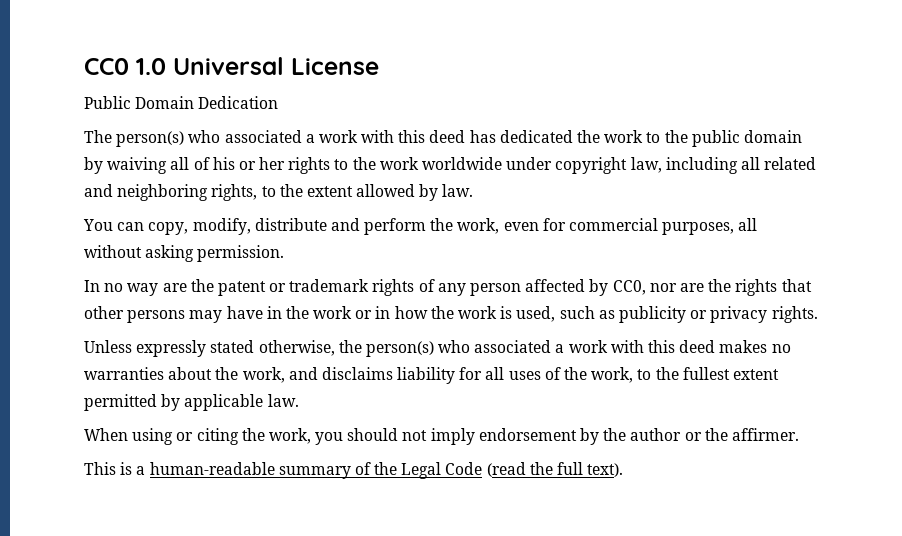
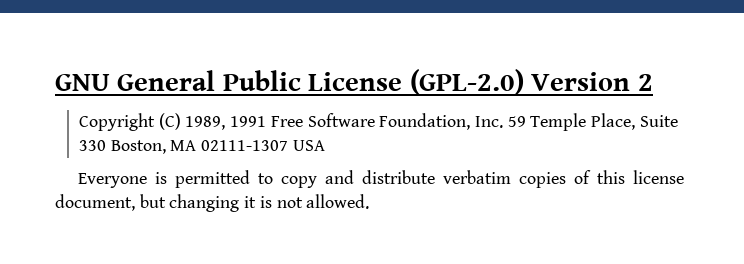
[84,57,379,75] [84,96,279,109] [84,130,802,147] [84,157,817,174] [84,184,474,201] [83,218,758,235] [84,245,285,262] [84,279,812,296] [84,306,818,323] [84,340,791,357] [84,367,779,384] [84,394,299,411] [84,428,799,445] [84,462,624,479] CC0 1.0 Universal License // Public Domain Dedication // The person(s) who associated a work with this deed has dedicated the work to the public domain by waiving all of his or her rights to the work worldwide under copyright law, including all related and neighboring rights, to the extent allowed by law. // You can copy, modify, distribute and perform the work, even for commercial purposes, all without asking permission. // In no way are the patent or trademark rights of any person affected by CC0, nor are the rights that other persons may have in the work or in how the work is used, such as publicity or privacy rights. // Unless expressly stated otherwise, the person(s) who associated a work with this deed makes no warranties about the work, and disclaims liability for all uses of the work, to the fullest extent permitted by applicable law. // When using or citing the work, you should not imply endorsement by the author or the affirmer. // This is a human-readable summary of the Legal Code (read the full text). -> [55,69,653,95] [78,113,678,131] [78,140,325,154] [77,170,684,188] [55,194,370,212] GNU General Public License (GPL-2.0) Version 2 // Copyright (C) 1989, 1991 Free Software Foundation, Inc. 59 Temple Place, Suite 330 Boston, MA 02111-1307 USA // Everyone is permitted to copy and distribute verbatim copies of this license document, but changing it is not allowed.

